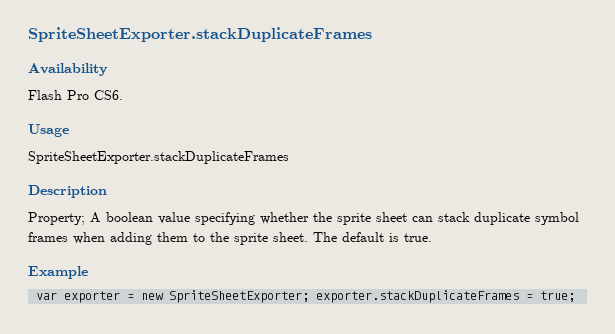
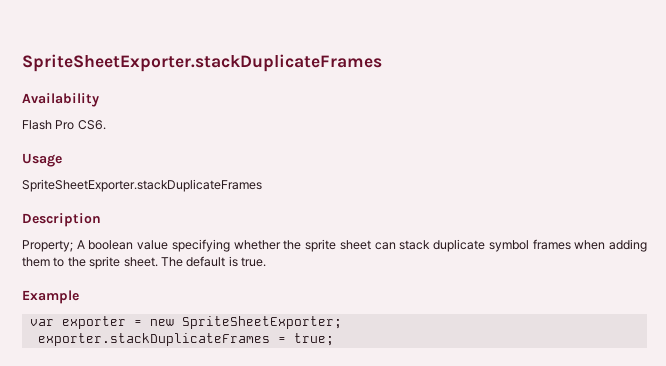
(310, 296) none -> (342, 322) //

